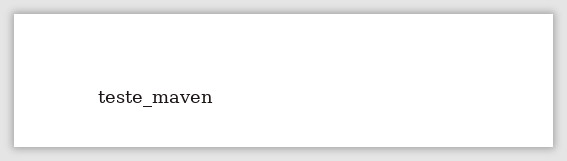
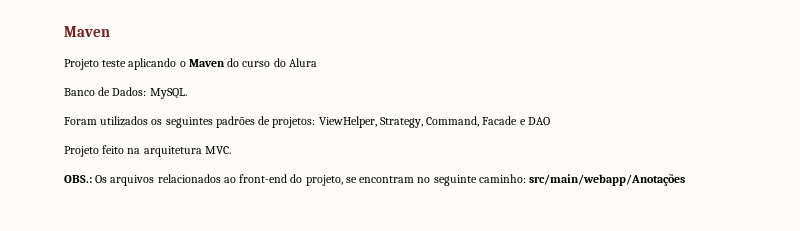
[98,91,213,107] teste_maven -> [64,26,110,37] [64,58,317,70] [64,87,187,99] [64,116,550,128] [64,145,231,157] [64,174,686,186] Maven // Projeto teste aplicando o Maven do curso do Alura // Banco de Dados: MySQL. // Foram utilizados os seguintes padrões de projetos: ViewHelper, Strategy, Command, Facade e DAO // Projeto feito na arquitetura MVC. // OBS.: Os arquivos relacionados ao front-end do projeto, se encontram no seguinte caminho: src/main/webapp/Anotações

